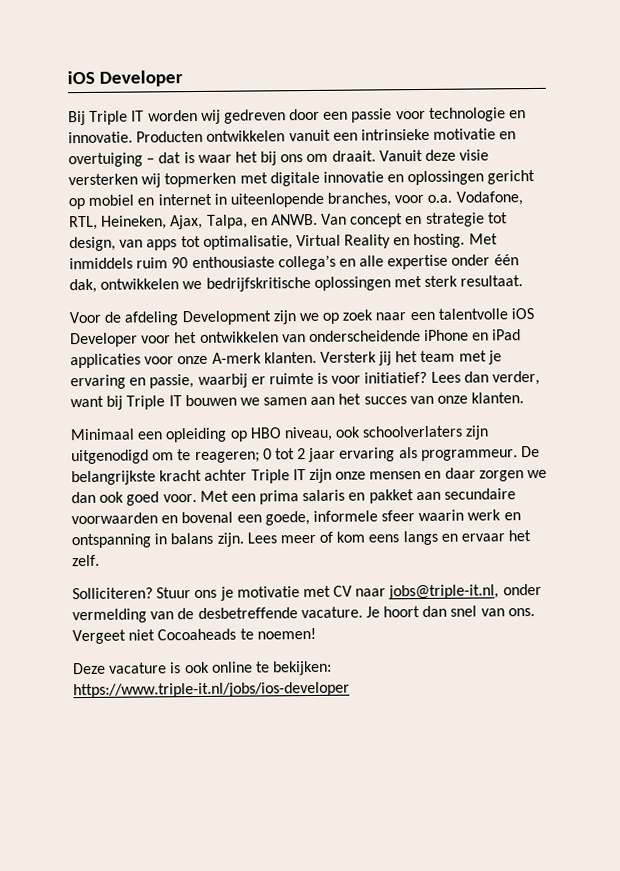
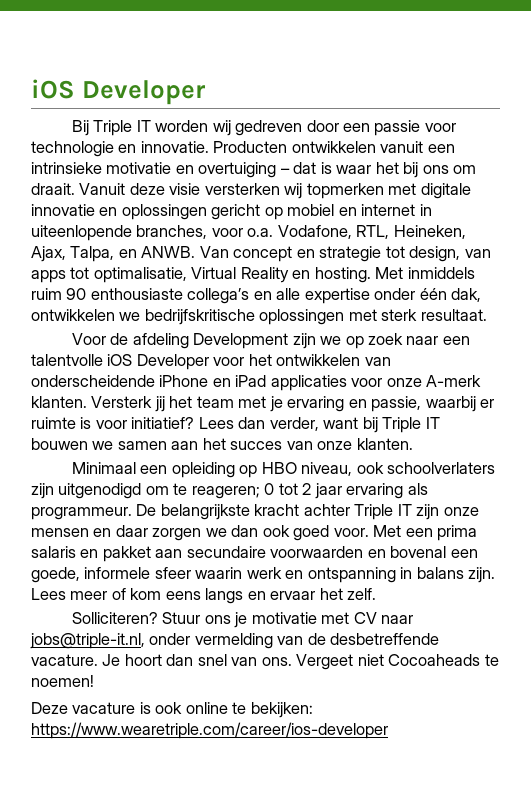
[73,681,350,699] https://www.triple-it.nl/jobs/ios-developer -> [31,722,388,739] https://www.wearetriple.com/career/ios-developer

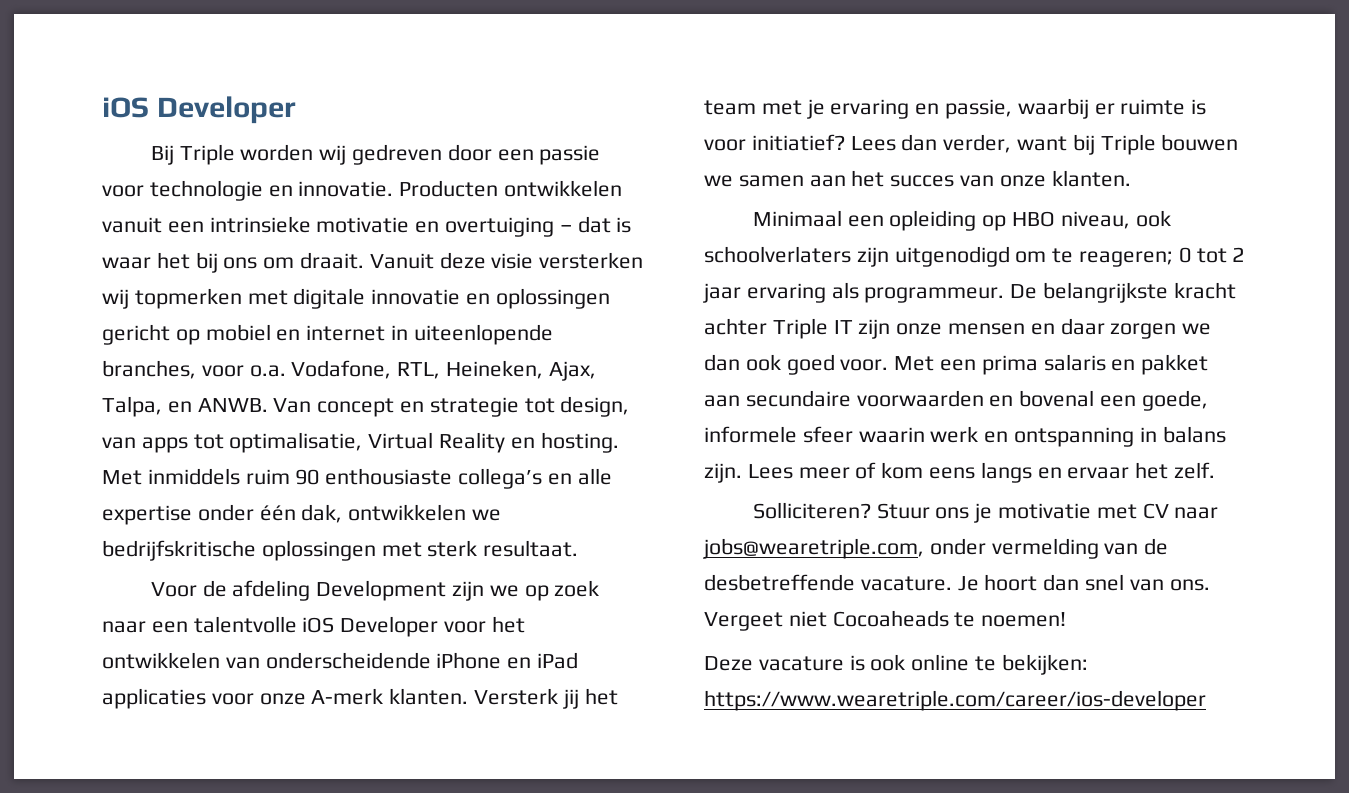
[136,120,151,132] IT -> (235, 154) none
[425,417,440,429] IT -> (1156, 144) none
[30,633,145,649] jobs@triple-it.nl, -> [703,538,924,559] jobs@wearetriple.com,

